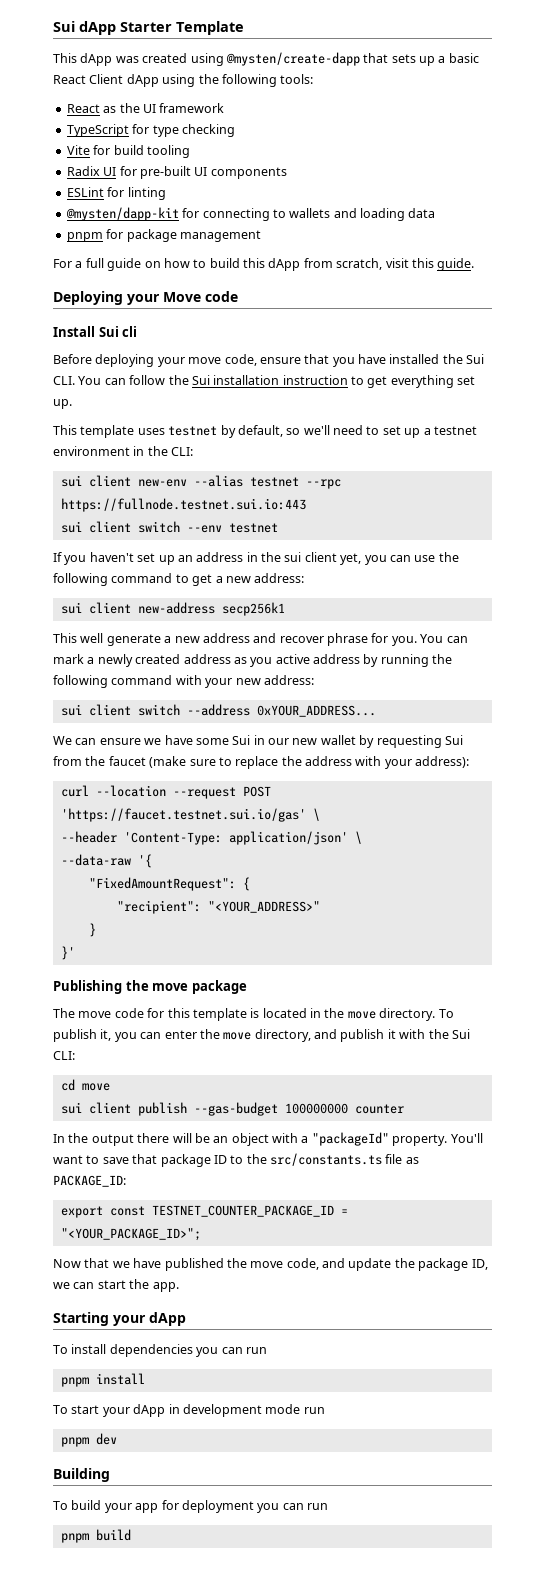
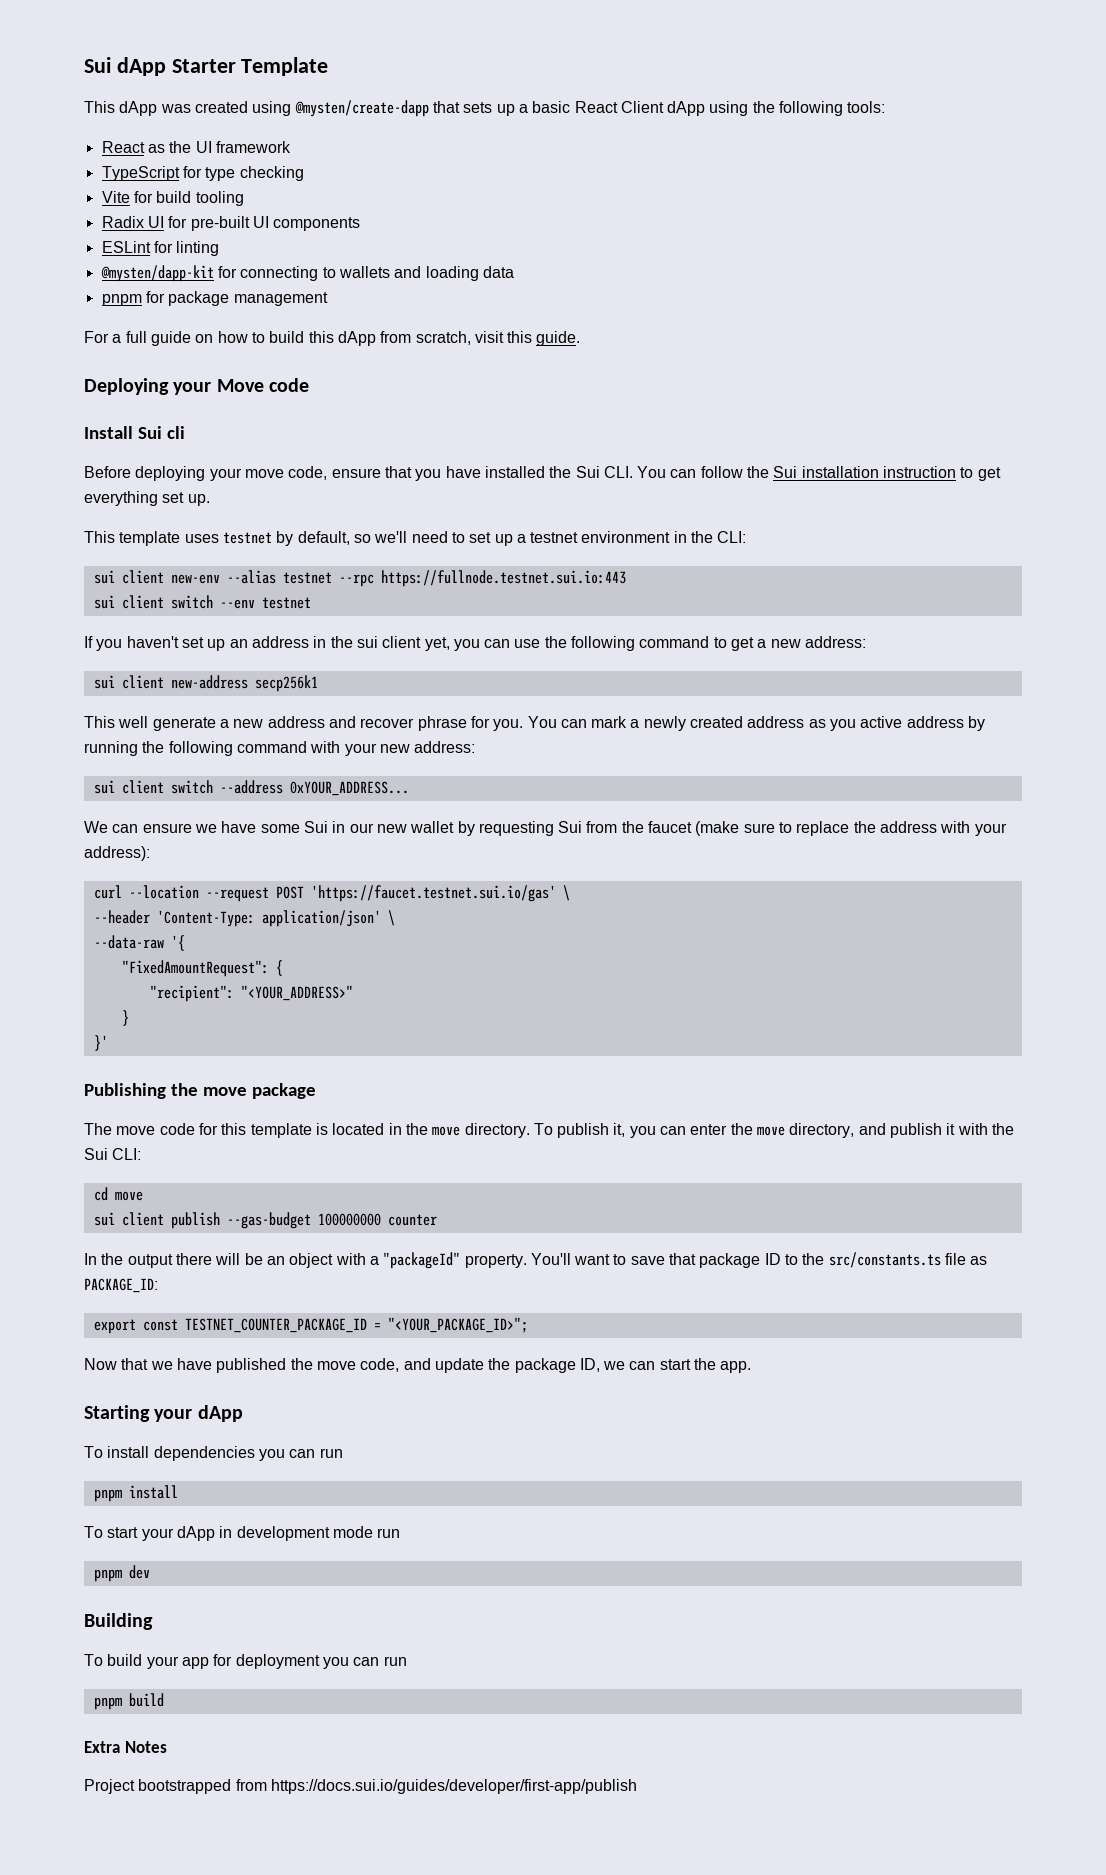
(131, 1535) none -> [84,1741,167,1753] [84,1779,637,1794] // Extra Notes // Project bootstrapped from https://docs.sui.io/guides/developer/first-app/publish

